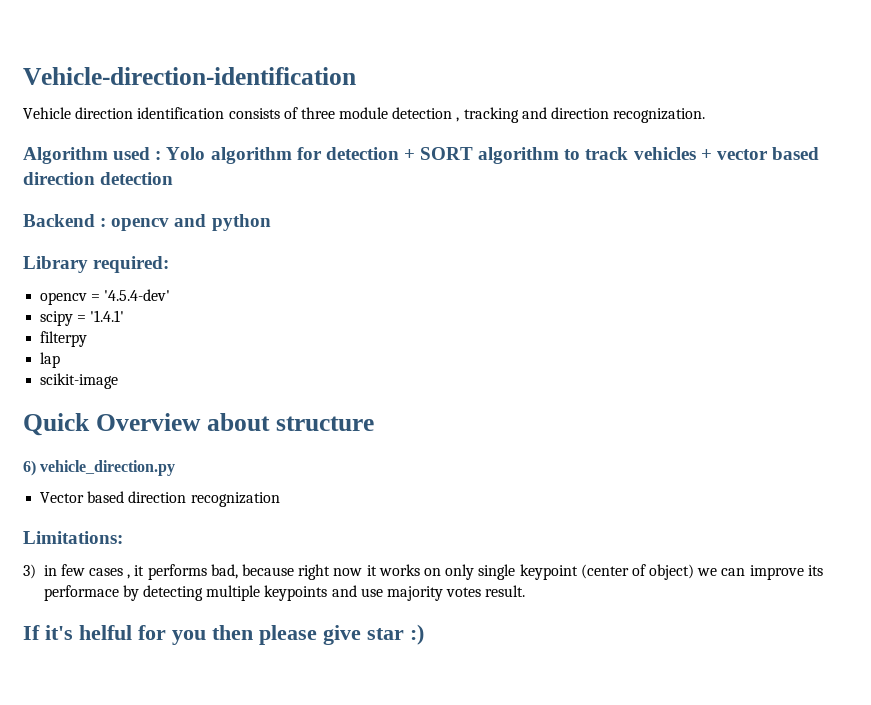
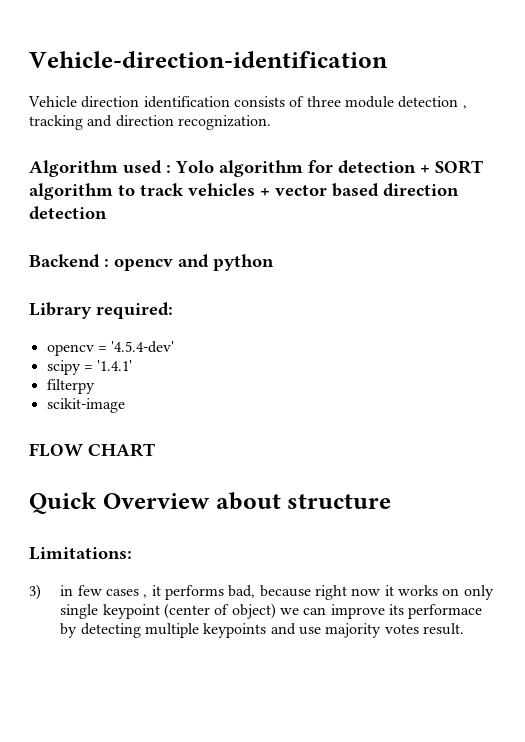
[40,352,61,368] [40,373,119,389] lap // scikit-image -> [46,398,125,413] [29,443,155,457] scikit-image // FLOW CHART
[23,460,176,476] [40,491,280,507] // 6) vehicle_direction.py // Vector based direction recognization -> (392, 501) none
[23,624,424,645] // If it's helful for you then please give star :) -> (465, 629) none

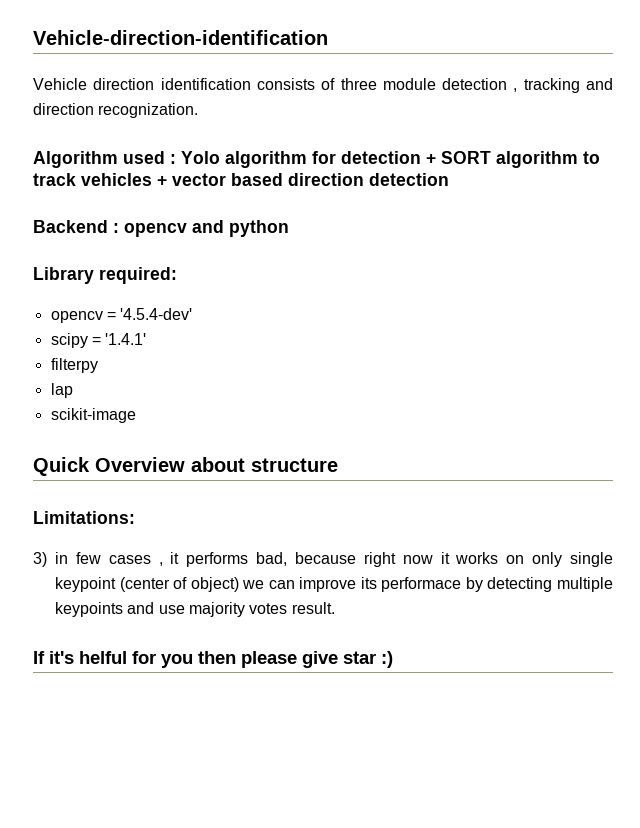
(95, 386) none -> [50,383,73,398] // lap
[29,443,155,457] // FLOW CHART -> (136, 415) none
(465, 629) none -> [33,651,393,668] // If it's helful for you then please give star :)

